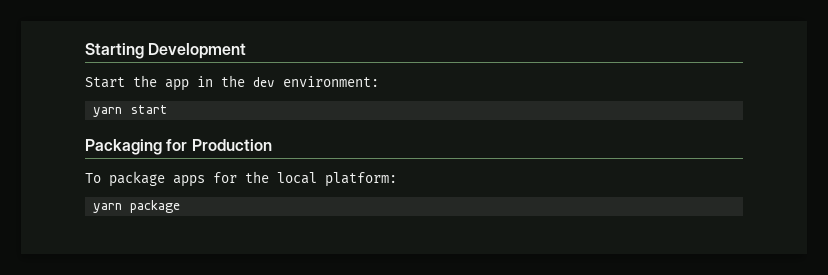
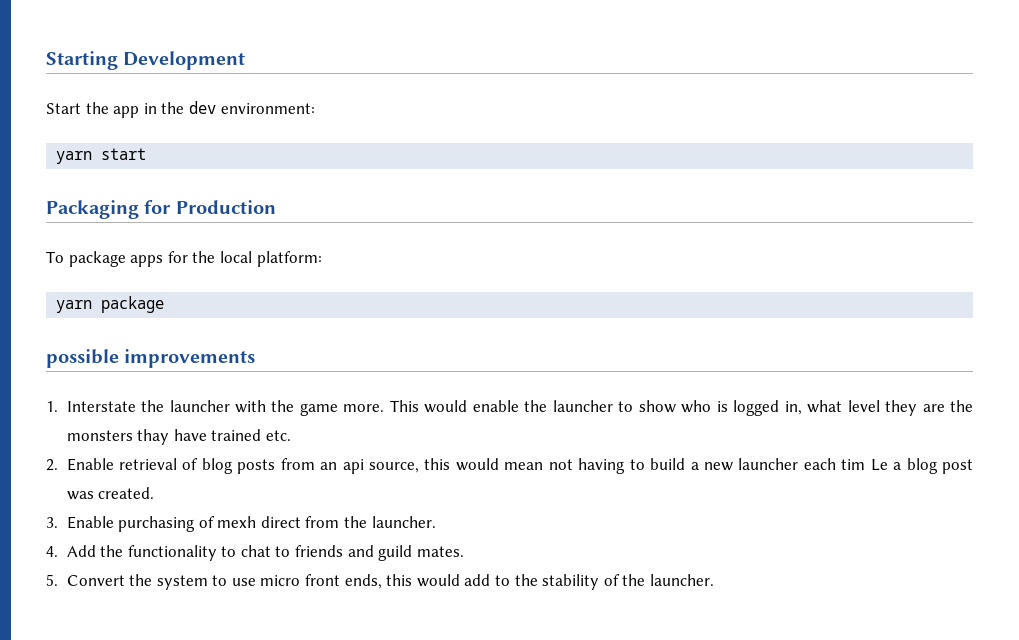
(181, 206) none -> [46,349,256,368] [46,400,973,416] [66,429,291,445] [46,458,974,474] [66,487,155,500] [46,516,436,532] [46,545,464,561] [46,574,714,590] // possible improvements // 1. Interstate the launcher with the game more. This would enable the launcher to show who is logged in, what level they are the monsters thay have trained etc. // 2. Enable retrieval of blog posts from an api source, this would mean not having to build a new launcher each tim Le a blog post was created. // 3. Enable purchasing of mexh direct from the launcher. // 4. Add the functionality to chat to friends and guild mates. // 5. Convert the system to use micro front ends, this would add to the stability of the launcher.

